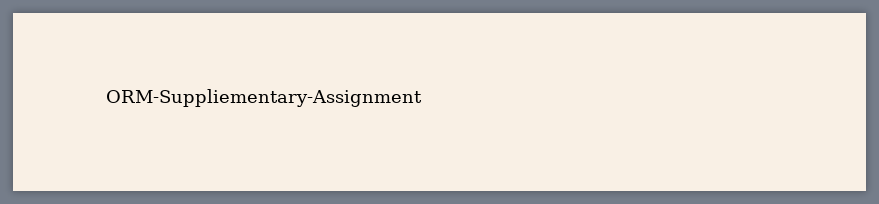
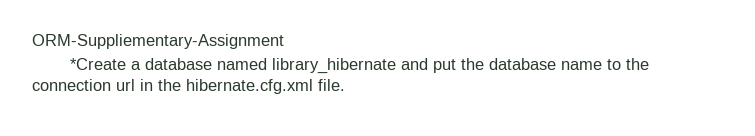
(422, 98) none -> [69,58,649,74] [32,79,345,94] // *Create a database named library_hibernate and put the database name to the connection url in the hibernate.cfg.xml file.

